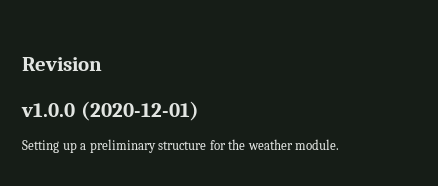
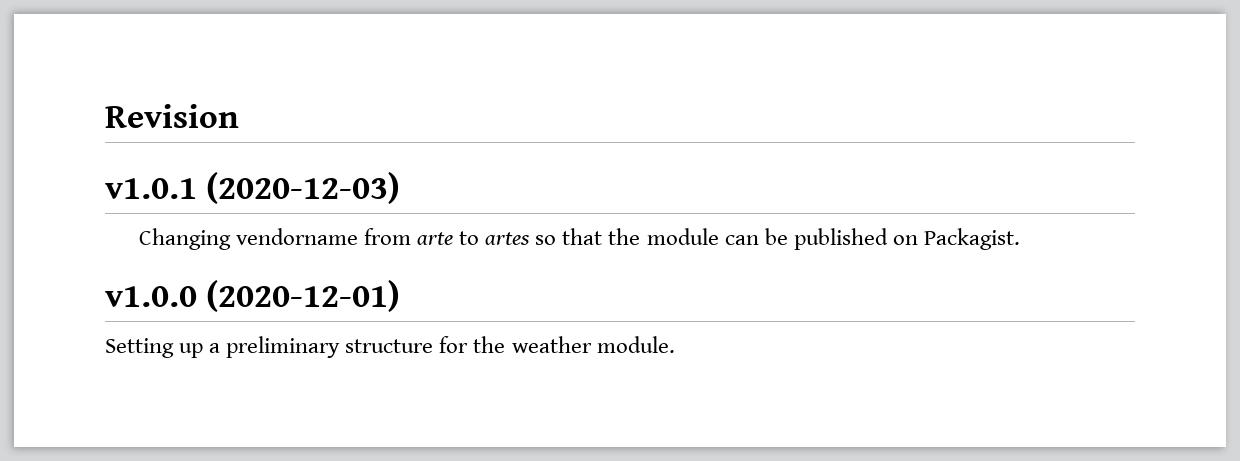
(102, 64) none -> [105,172,401,204] [138,228,1020,250] // v1.0.1 (2020-12-03) // Changing vendorname from arte to artes so that the module can be published on Packagist.

